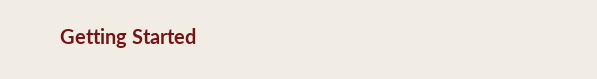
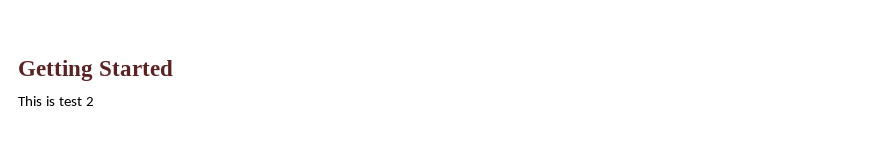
(197, 36) none -> [18,96,94,106] // This is test 2

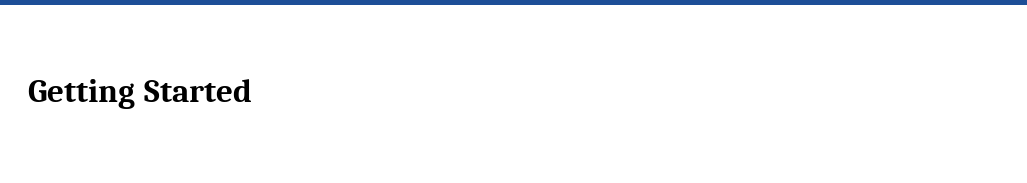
[18,96,94,106] // This is test 2 -> (252, 90) none

